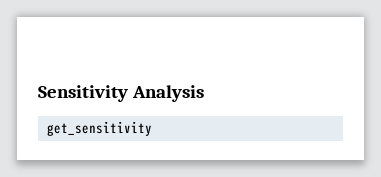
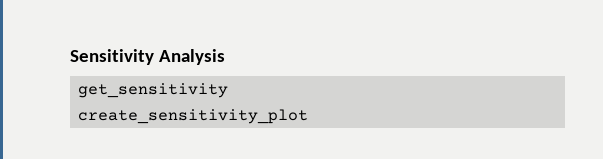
(152, 128) none -> [78,109,309,124] // create_sensitivity_plot

